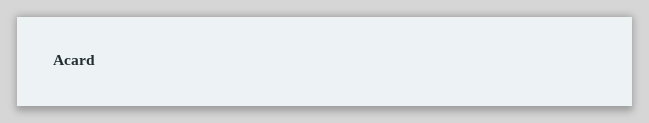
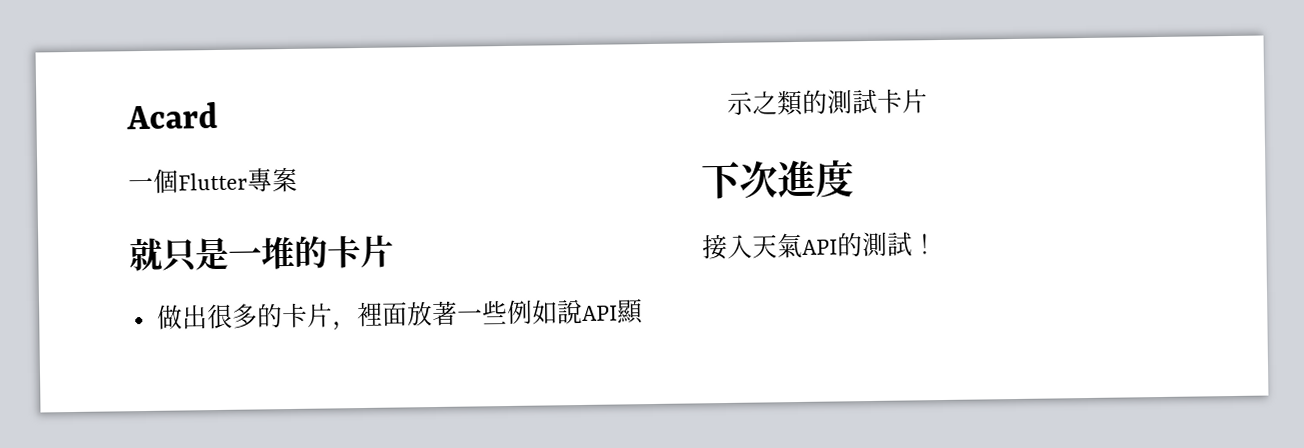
(95, 60) none -> [128,166,298,194] [129,234,394,273] [156,298,643,331] [726,88,928,117] [701,159,854,200] [702,231,938,260] // 一個Flutter專案 // 就只是一堆的卡片 // 做出很多的卡片，裡面放著一些例如說API顯示之類的測試卡片 // 下次進度 // 接入天氣API的測試！

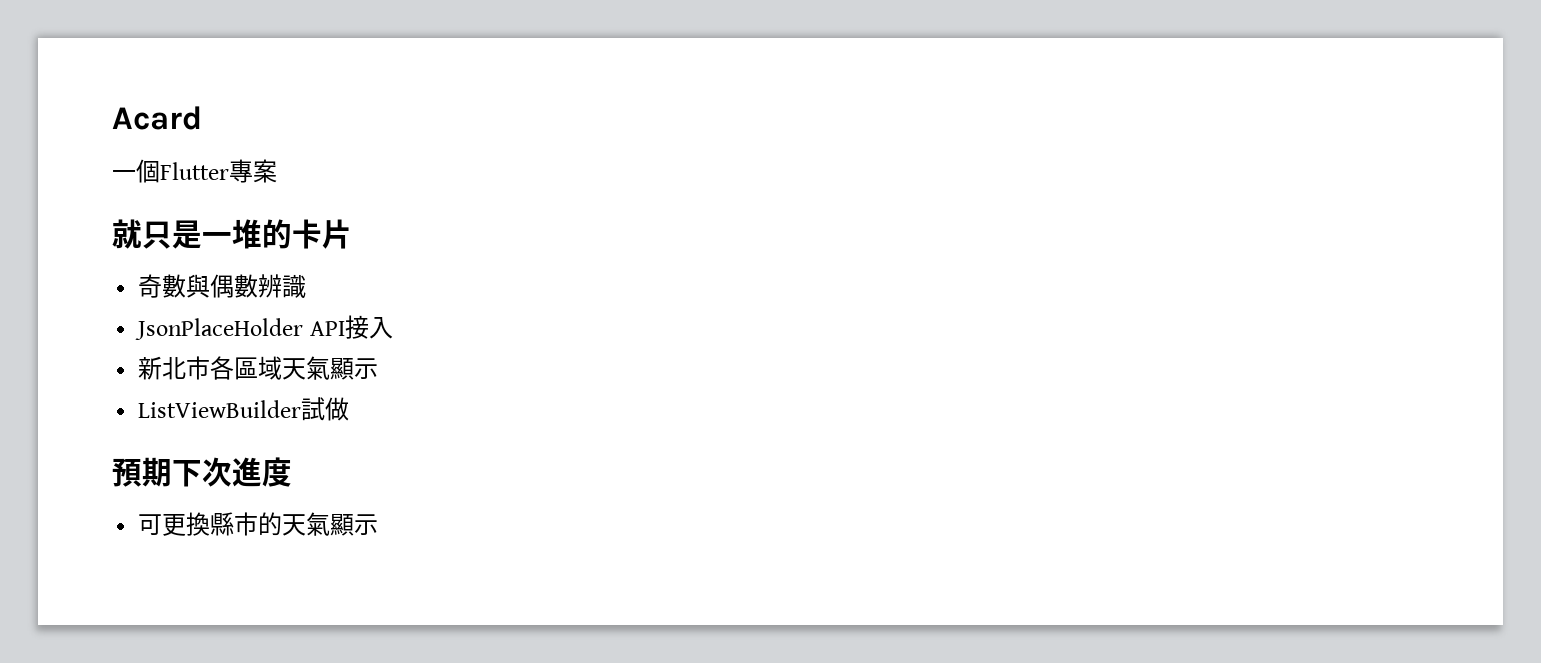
[156,298,643,331] [726,88,928,117] [701,159,854,200] [702,231,938,260] 做出很多的卡片，裡面放著一些例如說API顯示之類的測試卡片 // 下次進度 // 接入天氣API的測試！ -> [138,274,307,299] [135,315,393,340] [138,356,379,380] [138,397,350,421] [112,457,292,487] [138,512,379,536] 奇數與偶數辨識 // JsonPlaceHolder API接入 // 新北市各區域天氣顯示 // ListViewBuilder試做 // 預期下次進度 // 可更換縣市的天氣顯示

